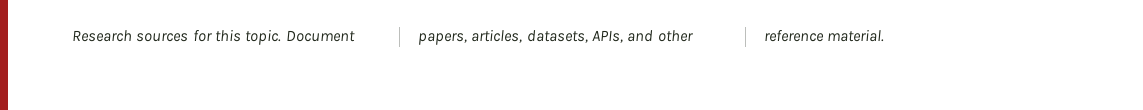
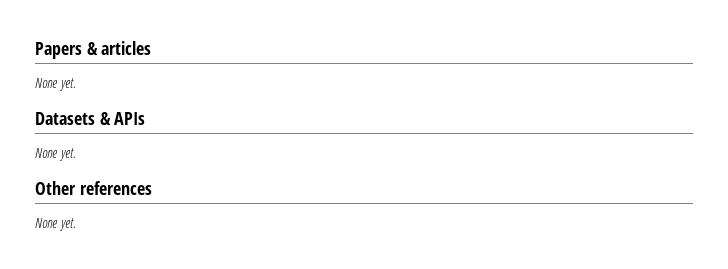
[72,29,885,45] Research sources for this topic. Document papers, articles, datasets, APIs, and other reference material. -> [35,41,152,59] [35,78,76,91] [35,112,146,125] [35,148,76,161] [35,181,152,195] [35,218,76,231] Papers & articles // None yet. // Datasets & APIs // None yet. // Other references // None yet.

